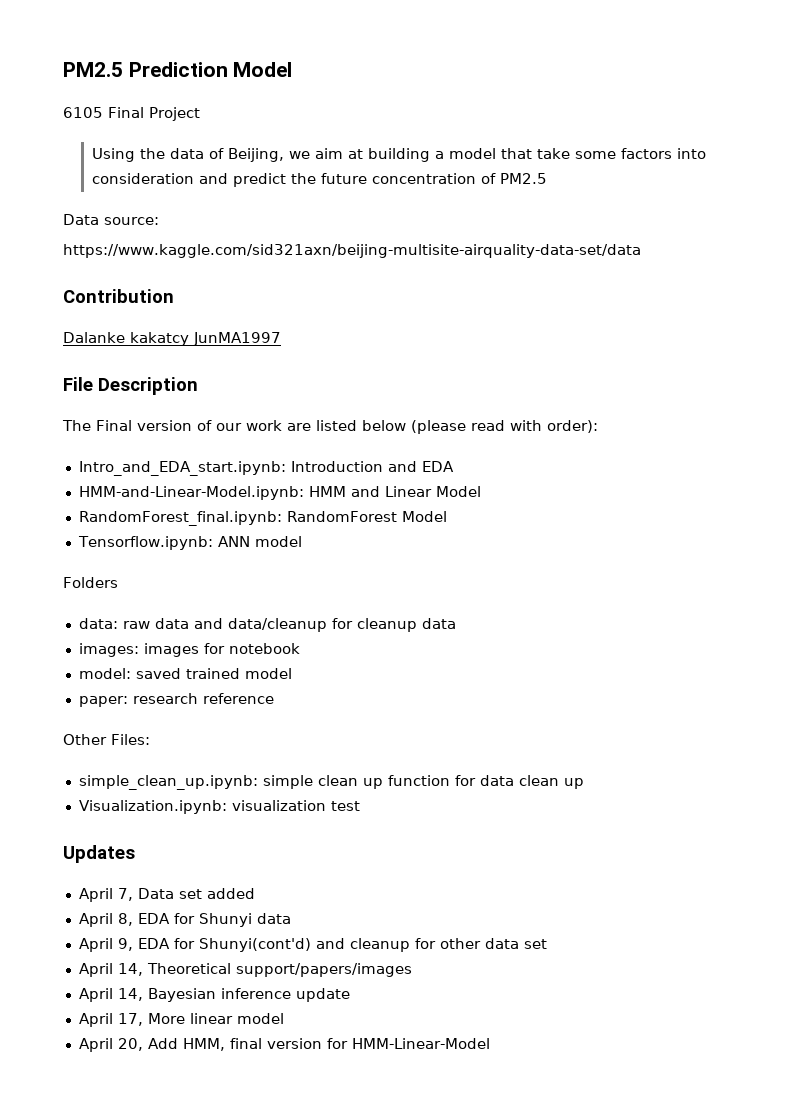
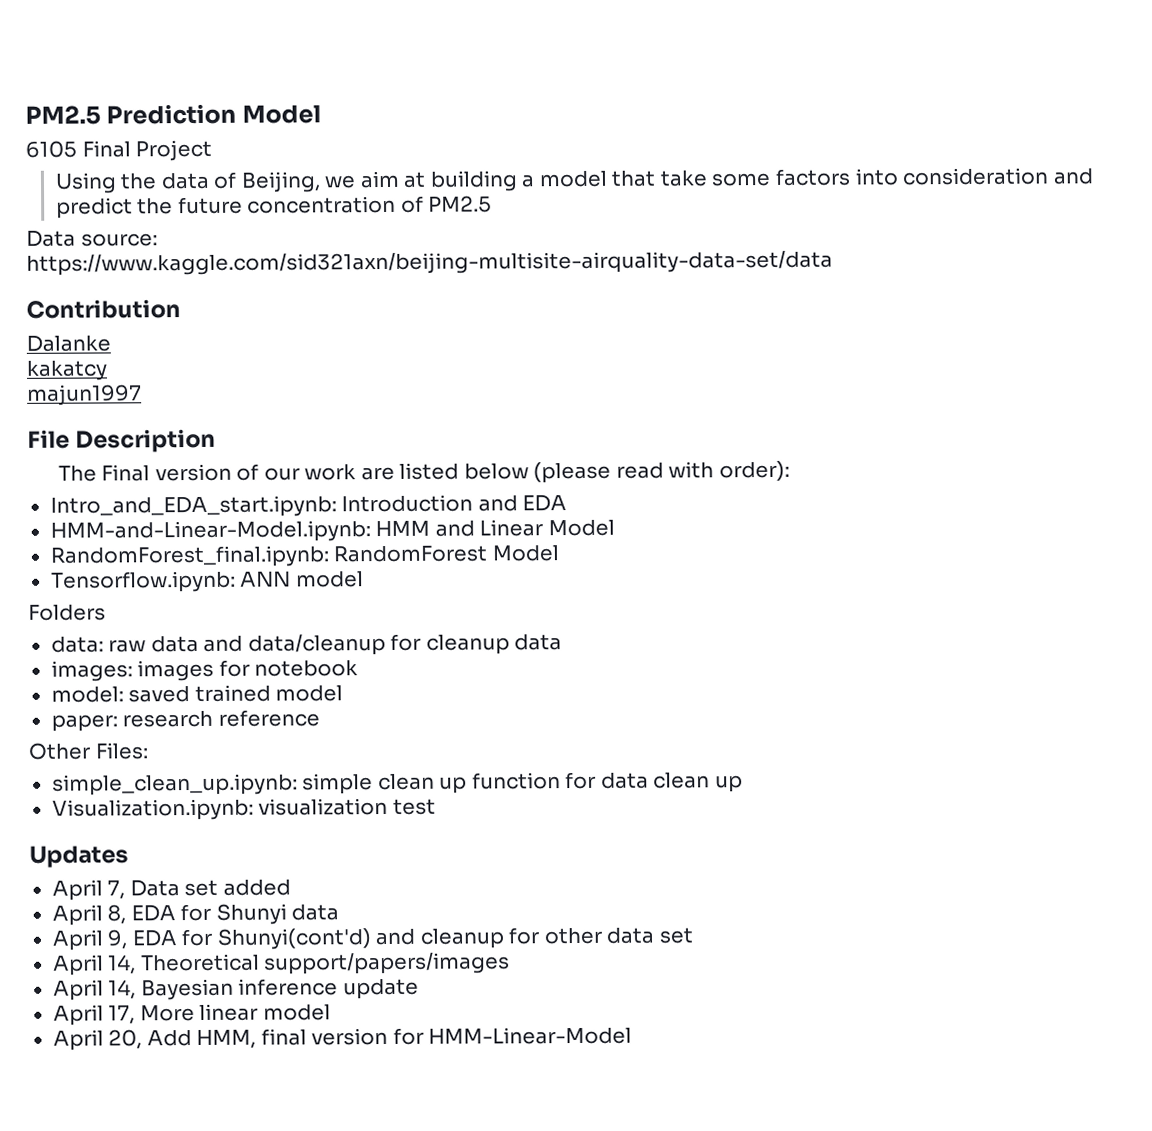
(125, 337) none -> (111, 343) //
[193,332,281,346] JunMA1997 -> [27,384,142,406] // majun1997

